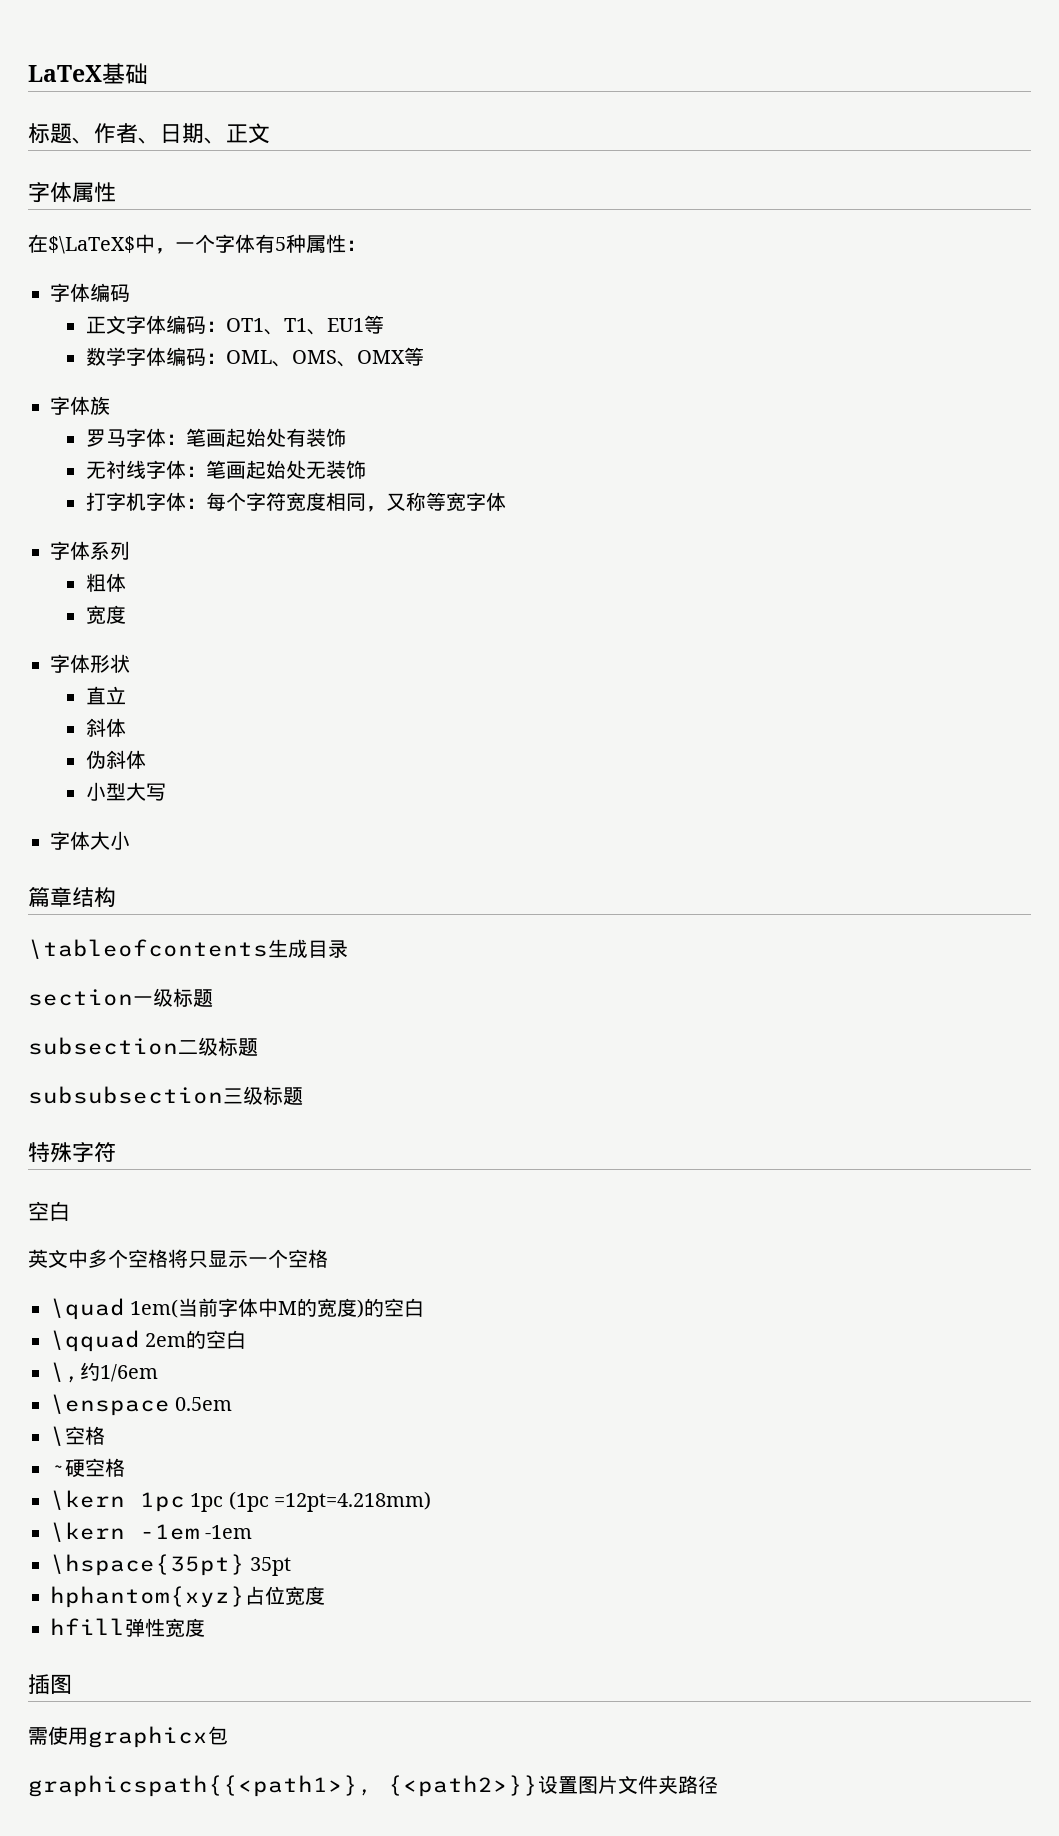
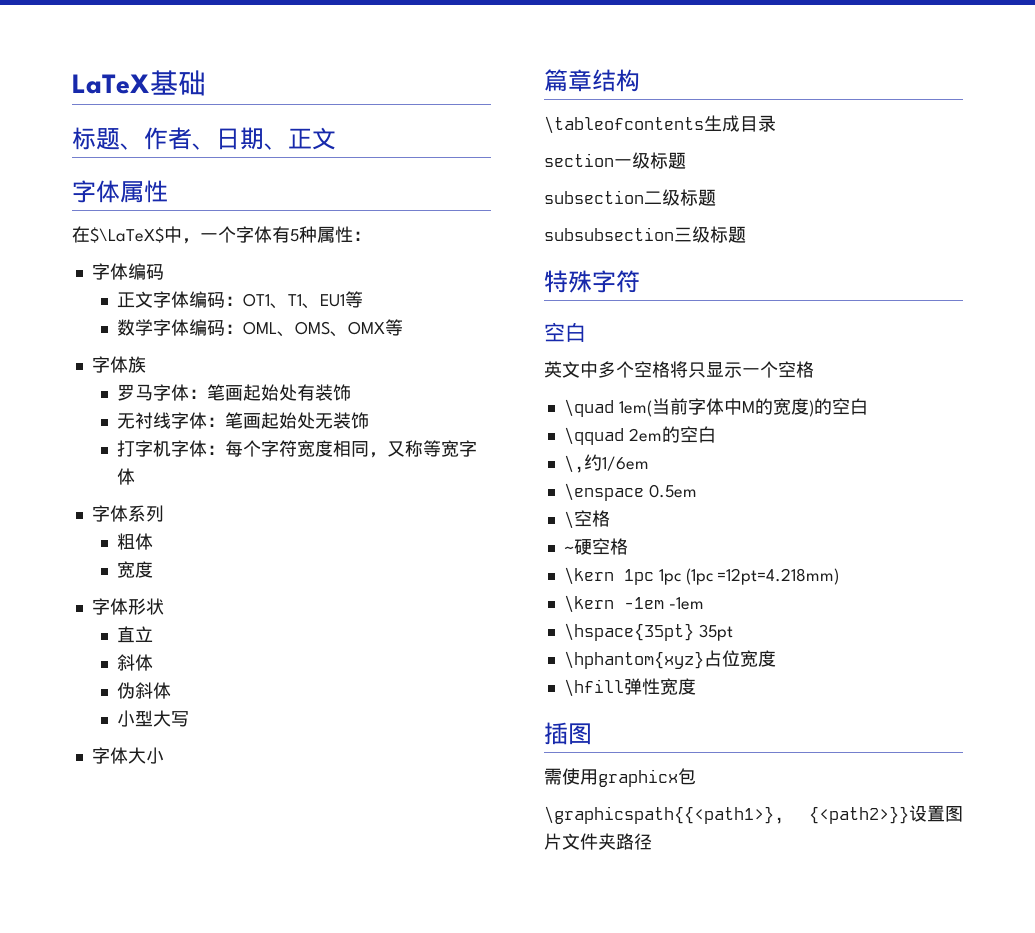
[50,1586,245,1608] hphantom{xyz} -> [563,651,704,669] \hphantom{xyz}
[50,1618,125,1635] hfill -> [563,679,624,697] \hfill
[28,1775,373,1797] graphicspath{{<path1>}, -> [544,806,784,824] \graphicspath{{<path1>},

